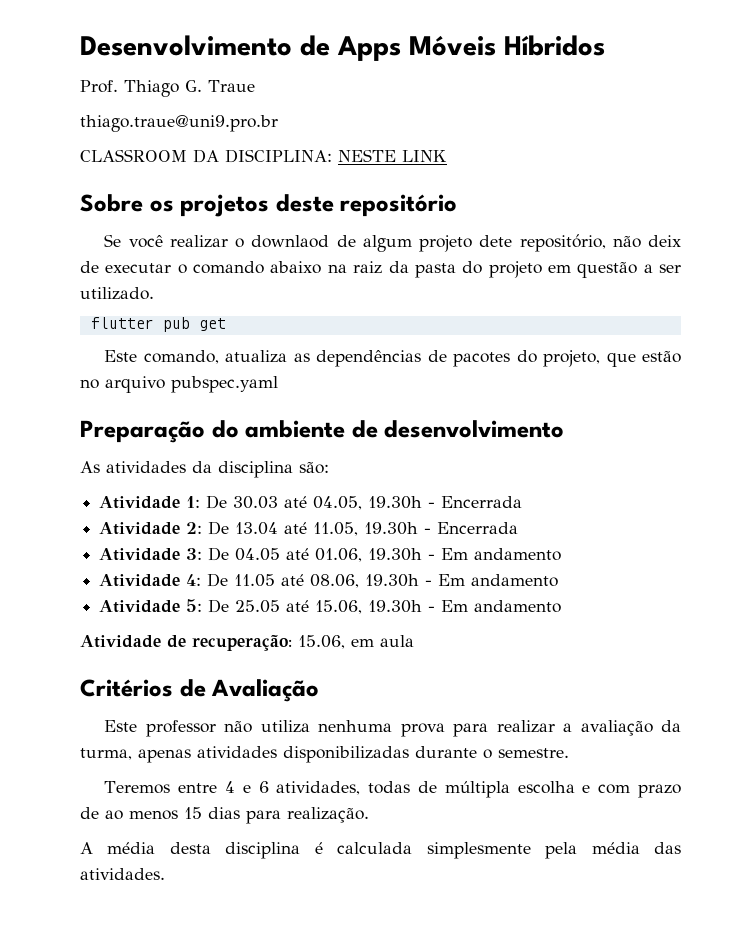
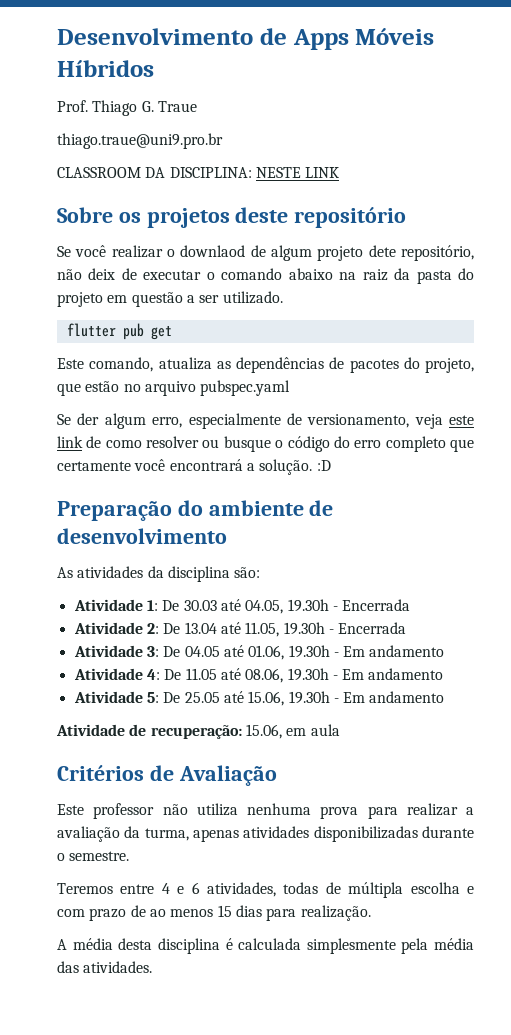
(278, 384) none -> [57,413,474,429] [57,436,475,452] [57,459,331,475] // Se der algum erro, especialmente de versionamento, veja este link de como resolver ou busque o código do erro completo que certamente você encontrará a solução. :D

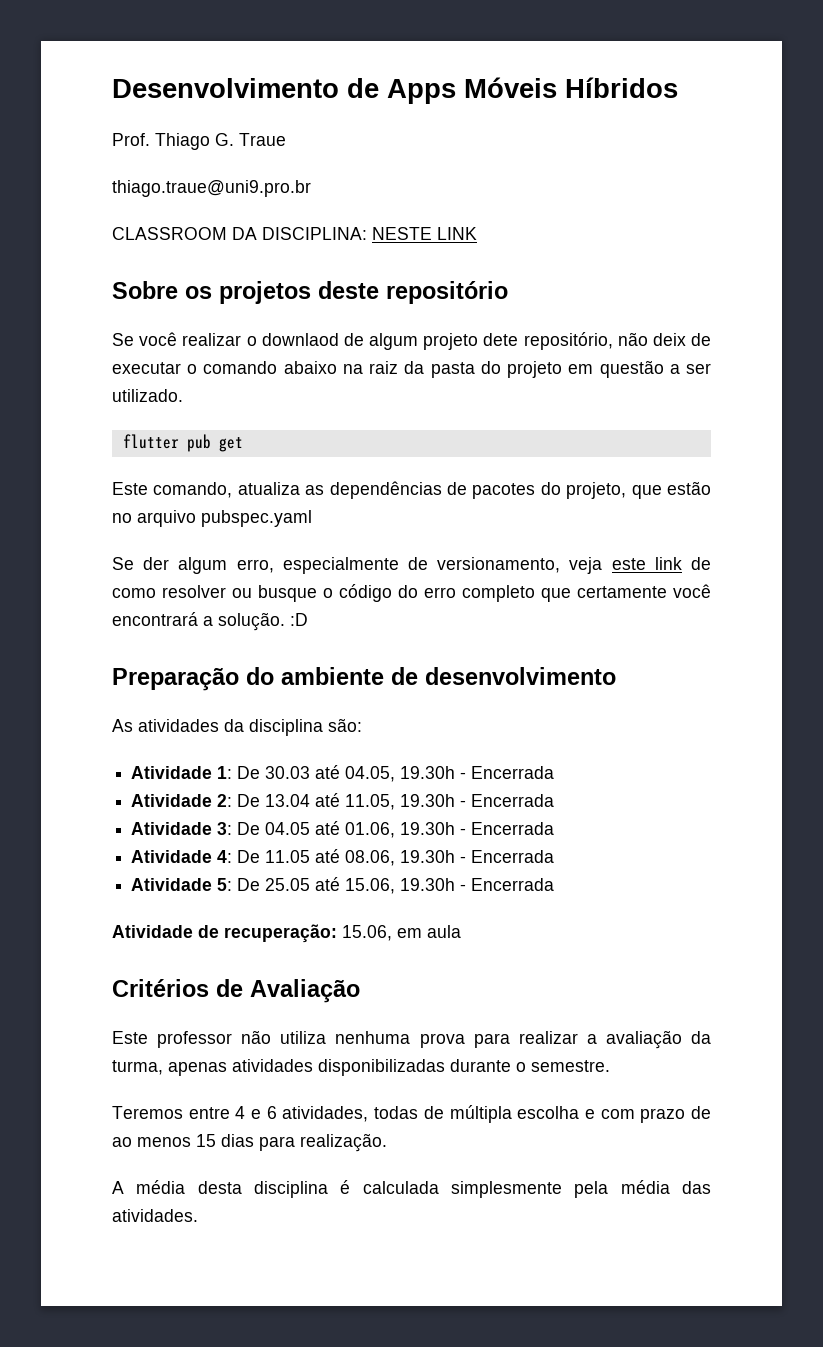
[343,645,445,657] Em andamento -> [471,822,555,835] Encerrada
[342,668,444,680] Em andamento -> [471,850,555,863] Encerrada
[343,691,445,703] Em andamento -> [471,878,555,891] Encerrada

